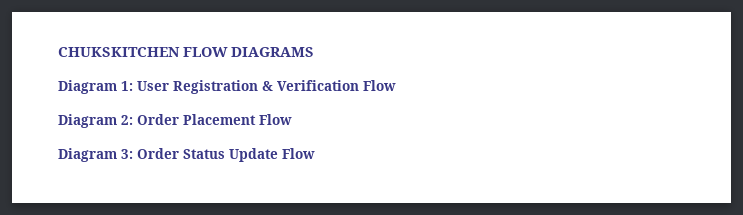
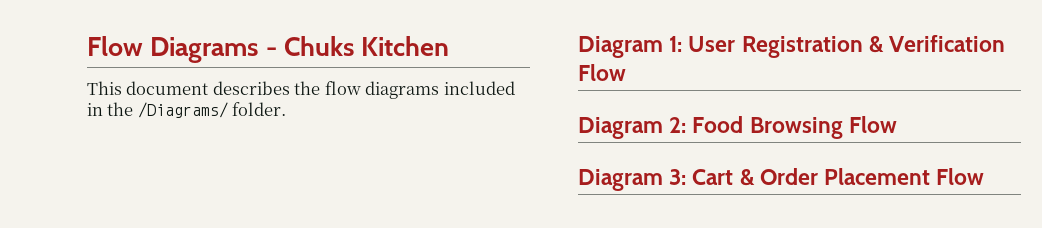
[58,47,314,57] CHUKSKITCHEN FLOW DIAGRAMS -> [87,36,450,63] [87,81,515,99] [87,102,287,118] Flow Diagrams - Chuks Kitchen // This document describes the flow diagrams included in the /Diagrams/ folder.
[137,114,256,125] Order Placement -> [692,116,843,139] Food Browsing
[137,148,278,162] Order Status Update -> [692,168,931,186] Cart & Order Placement

